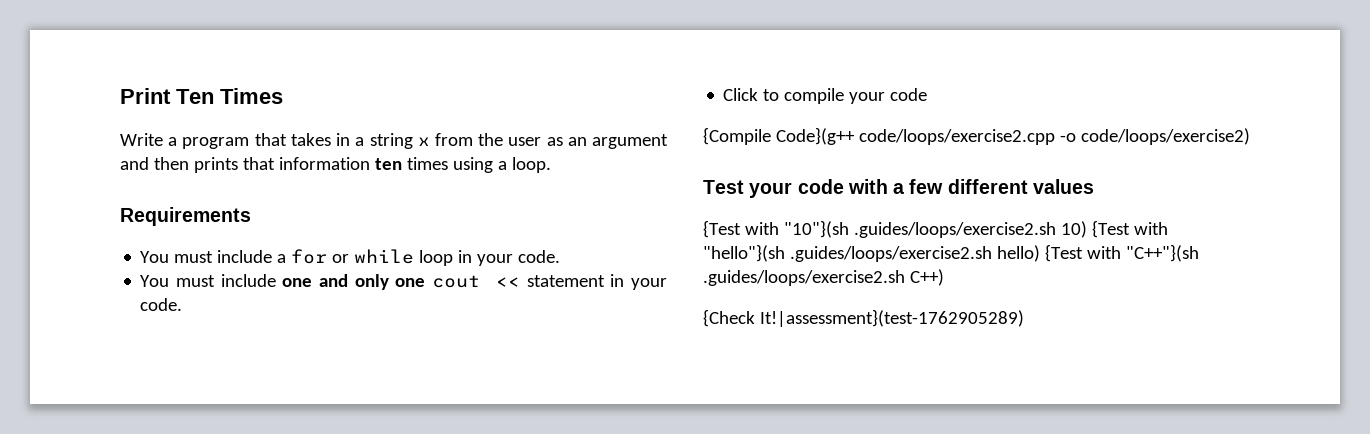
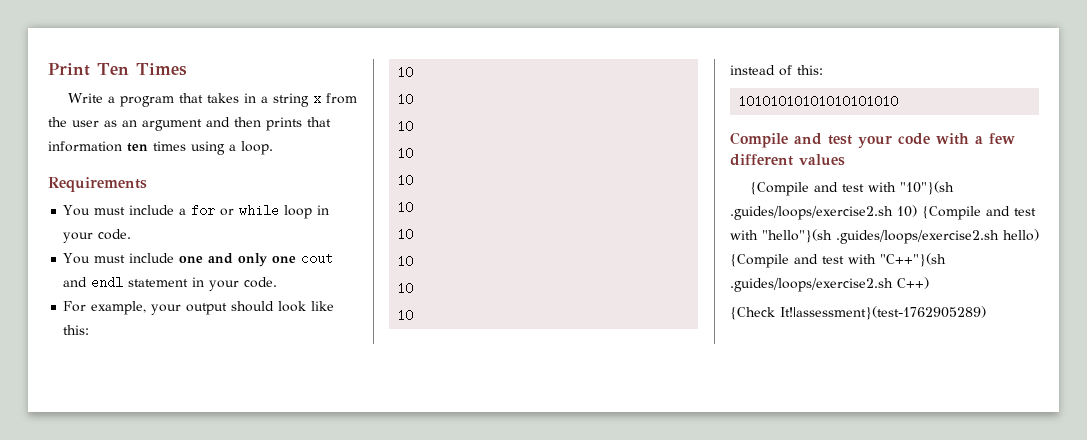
[496,277,521,287] << -> [63,276,124,289] and endl
[723,88,928,104] [703,127,1250,145] [703,180,744,194] Click to compile your code // {Compile Code}(g++ code/loops/exercise2.cpp -o code/loops/exercise2) // Test -> [63,301,335,315] [63,325,90,335] [397,66,414,79] [397,93,414,106] [397,120,414,133] [397,147,414,160] [397,174,414,187] [397,201,414,214] [397,228,414,241] [397,255,414,268] [397,282,414,295] [397,309,414,322] [730,65,823,76] [738,95,899,108] [730,132,852,148] For example, your output should look like this: // 10 // 10 // 10 // 10 // 10 // 10 // 10 // 10 // 10 // 10 // instead of this: // 10101010101010101010 // Compile and test
[703,220,741,238] {Test -> [749,182,864,196] {Compile and test
[1091,220,1130,238] {Test -> [922,206,1036,220] {Compile and test
[1044,244,1083,262] {Test -> [730,254,844,268] {Compile and test

